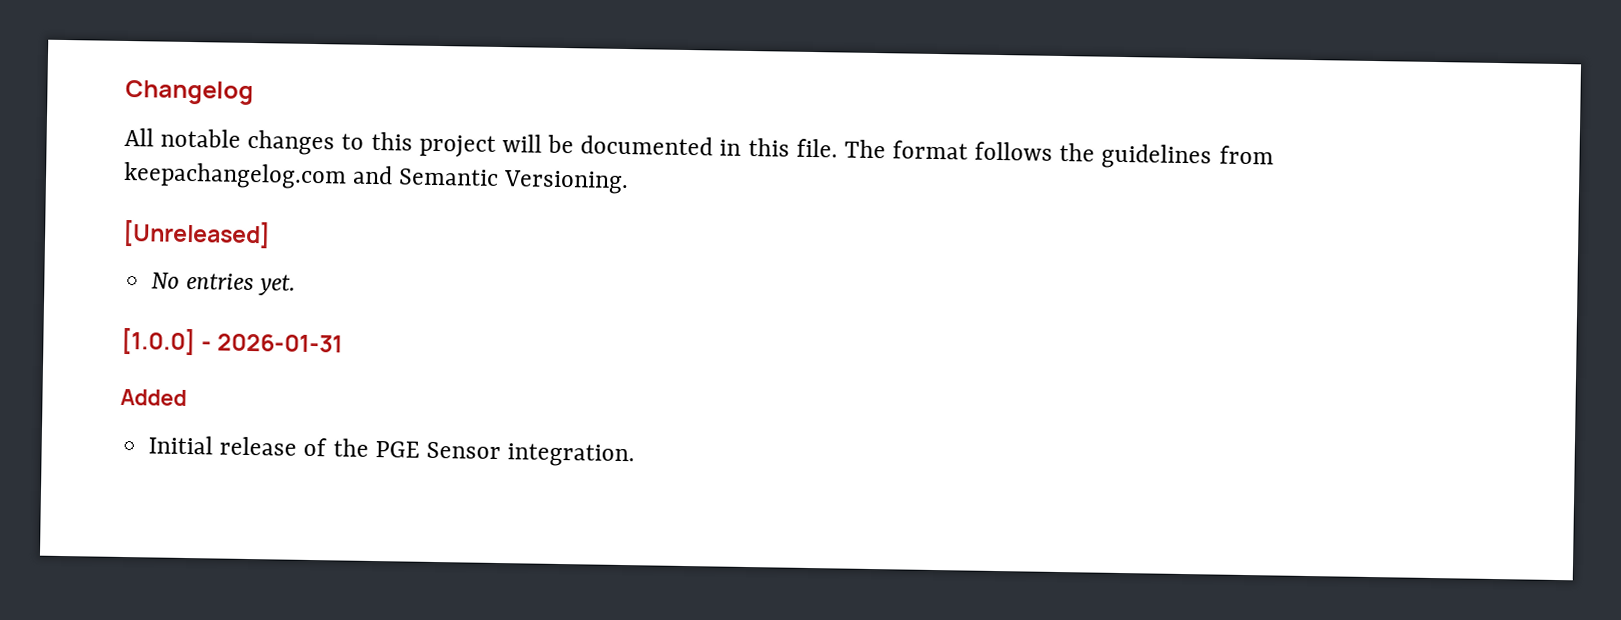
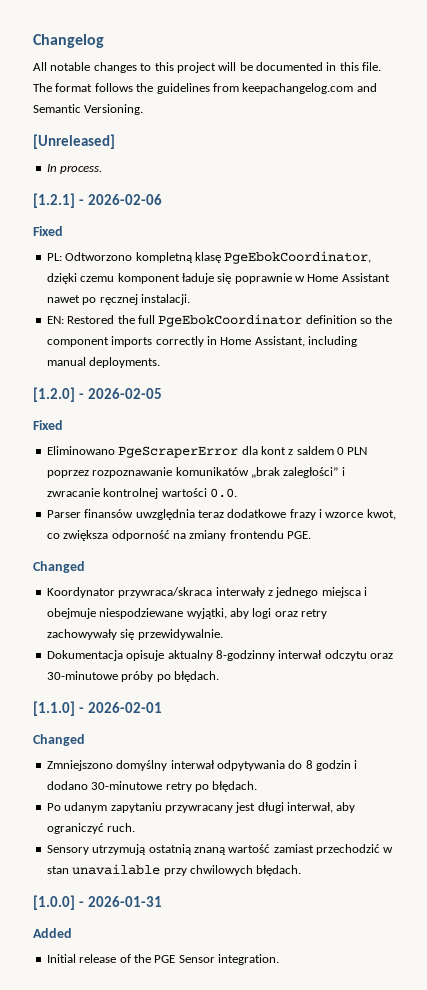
[151,272,297,296] No entries yet. -> [46,164,103,174] [33,193,162,208] [33,226,63,236] [46,251,372,264] [46,273,390,284] [46,294,190,305] [46,314,393,327] [46,336,357,347] [46,357,161,368] [33,387,162,402] [33,420,63,430] [46,446,368,458] [46,467,345,478] [46,488,237,499] [46,509,396,520] [46,530,311,541] [33,561,85,573] [46,587,367,598] [46,608,327,619] [46,629,223,640] [46,650,393,661] [46,671,219,682] [33,701,162,716] [33,734,85,746] [46,760,358,771] [46,781,258,792] [46,802,356,813] [46,823,136,834] [46,844,394,855] [46,864,302,876] In process. // [1.2.1] - 2026-02-06 // Fixed // PL: Odtworzono kompletną klasę PgeEbokCoordinator, dzięki czemu komponent ładuje się poprawnie w Home Assistant nawet po ręcznej instalacji. // EN: Restored the full PgeEbokCoordinator definition so the component imports correctly in Home Assistant, including manual deployments. // [1.2.0] - 2026-02-05 // Fixed // Eliminowano PgeScraperError dla kont z saldem 0 PLN poprzez rozpoznawanie komunikatów „brak zaległości” i zwracanie kontrolnej wartości 0.0. // Parser finansów uwzględnia teraz dodatkowe frazy i wzorce kwot, co zwiększa odporność na zmiany frontendu PGE. // Changed // Koordynator przywraca/skraca interwały z jednego miejsca i obejmuje niespodziewane wyjątki, aby logi oraz retry zachowywały się przewidywalnie. // Dokumentacja opisuje aktualny 8-godzinny interwał odczytu oraz 30-minutowe próby po błędach. // [1.1.0] - 2026-02-01 // Changed // Zmniejszono domyślny interwał odpytywania do 8 godzin i dodano 30-minutowe retry po błędach. // Po udanym zapytaniu przywracany jest długi interwał, aby ograniczyć ruch. // Sensory utrzymują ostatnią znaną wartość zamiast przechodzić w stan unavailable przy chwilowych błędach.

